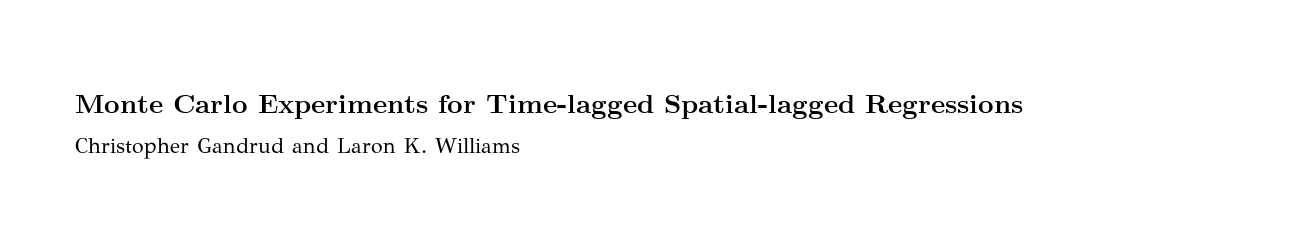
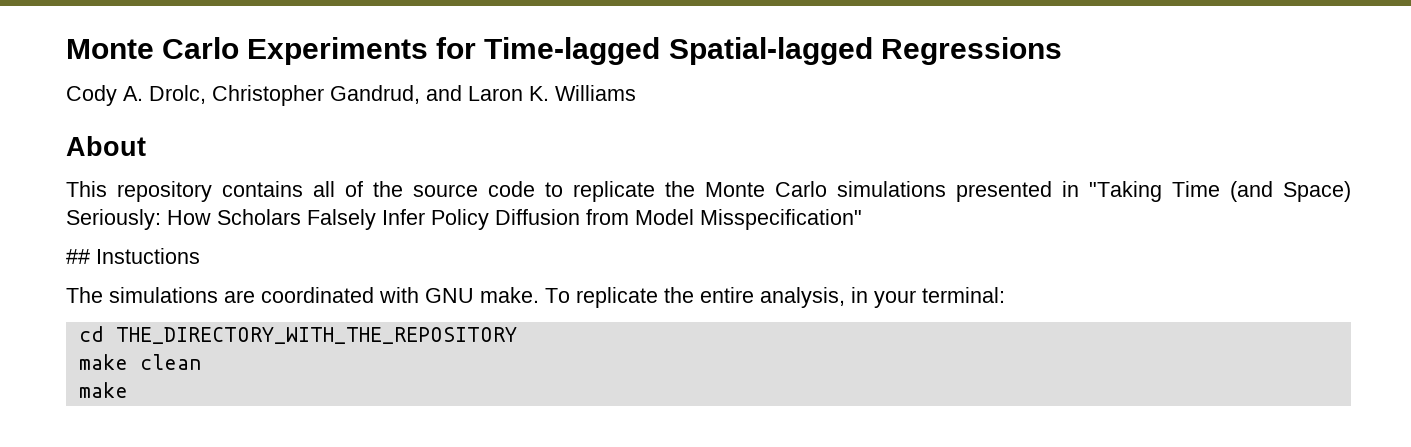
[75,138,284,159] Christopher Gandrud -> [66,85,420,106] Cody A. Drolc, Christopher Gandrud,
(520, 145) none -> [66,136,146,156] [66,181,1351,202] [66,209,862,230] [66,248,200,264] [66,287,1005,308] [78,326,517,344] [78,354,202,370] [78,382,128,398] // About // This repository contains all of the source code to replicate the Monte Carlo simulations presented in "Taking Time (and Space) Seriously: How Scholars Falsely Infer Policy Diffusion from Model Misspecification" // ## Instuctions // The simulations are coordinated with GNU make. To replicate the entire analysis, in your terminal: // cd THE_DIRECTORY_WITH_THE_REPOSITORY // make clean // make

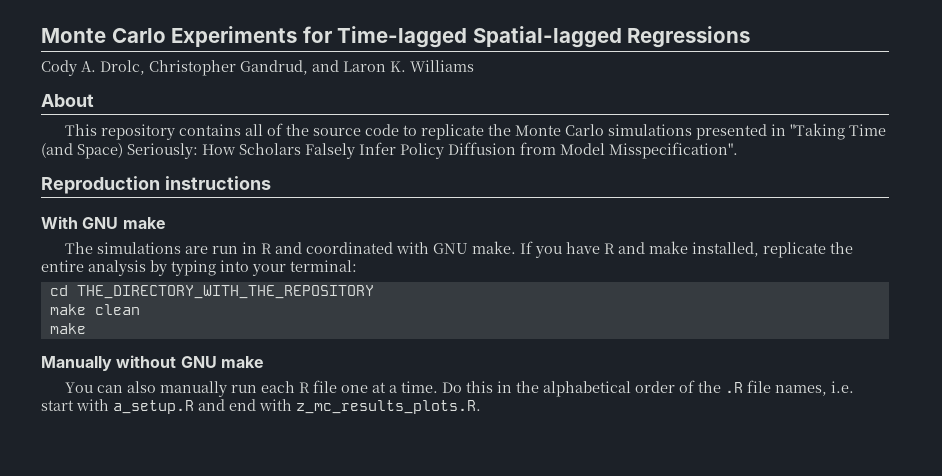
[700,209,862,230] [66,248,200,264] [66,287,868,308] Misspecification" // ## Instuctions // The simulations are coordinated with GNU make. To replicate the entire analysis, in -> [609,142,738,159] [41,176,271,194] [41,216,166,229] [64,241,853,258] [41,260,249,276] Misspecification". // Reproduction instructions // With GNU make // The simulations are run in R and coordinated with GNU make. If you have R and make installed, replicate the entire analysis by typing into
(128, 390) none -> [41,355,264,371] [64,380,854,397] [41,399,481,414] // Manually without GNU make // You can also manually run each R file one at a time. Do this in the alphabetical order of the .R file names, i.e. start with a_setup.R and end with z_mc_results_plots.R.

